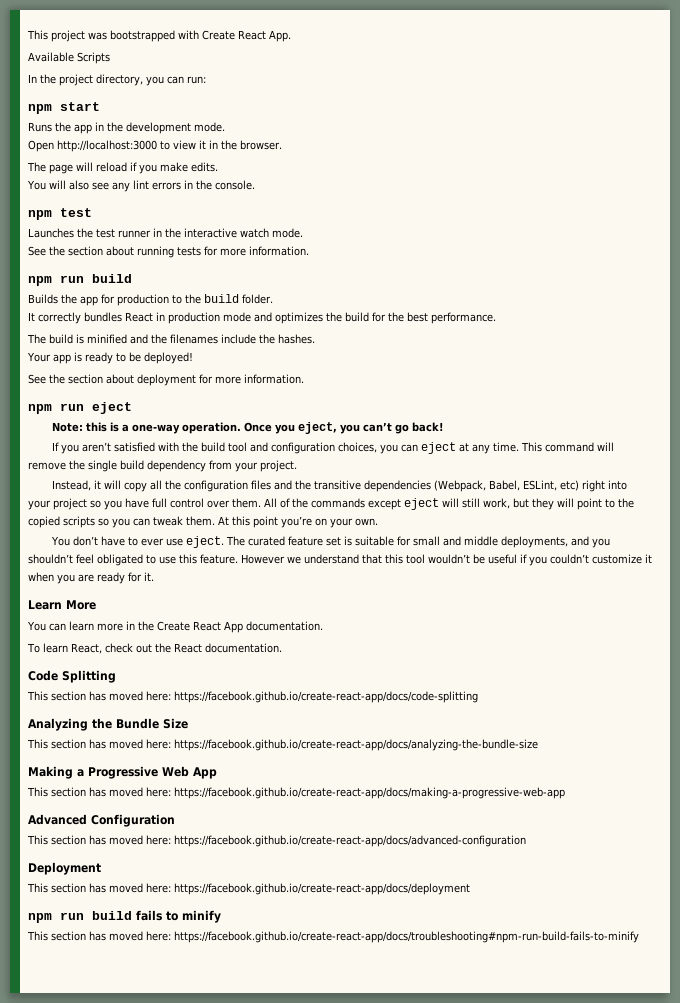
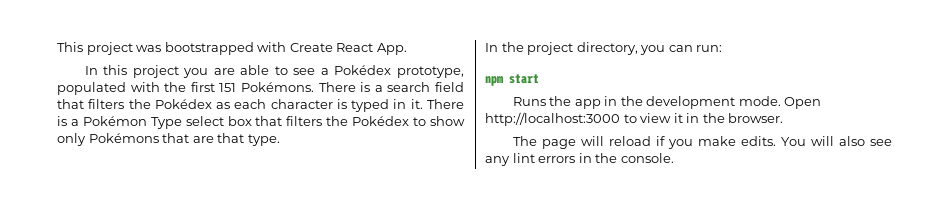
[28,52,110,64] Available Scripts -> [84,65,464,78] [57,82,465,95] [57,99,464,112] [57,116,466,129] [57,133,280,146] In this project you are able to see a Pokédex prototype, populated with the first 151 Pokémons. There is a search field that filters the Pokédex as each character is typed in it. There is a Pokémon Type select box that filters the Pokédex to show only Pokémons that are that type.
(225, 127) // -> (781, 101) none
(218, 167) // -> (776, 141) none
[28,208,92,220] [28,228,303,238] [28,246,309,258] [28,274,132,286] [28,294,273,306] [28,312,496,324] [27,334,315,344] [27,352,193,364] [28,374,304,386] [28,402,132,414] [52,422,445,434] [52,442,615,454] [28,460,297,472] [52,480,628,492] [28,498,634,510] [28,516,378,528] [51,536,611,548] [28,554,652,566] [28,572,154,584] [28,600,96,610] [27,621,323,633] [27,643,282,654] [28,670,116,683] [27,691,478,703] [28,718,188,731] [27,739,538,751] [28,766,217,779] [27,787,565,799] [28,814,175,827] [27,835,526,847] [28,862,101,875] [27,883,470,895] [28,910,221,923] [27,931,639,943] // npm test // Launches the test runner in the interactive watch mode. // See the section about running tests for more information. // npm run build // Builds the app for production to the build folder. // It correctly bundles React in production mode and optimizes the build for the best performance. // The build is minified and the filenames include the hashes. // Your app is ready to be deployed! // See the section about deployment for more information. // npm run eject // Note: this is a one-way operation. Once you eject, you can’t go back! // If you aren’t satisfied with the build tool and configuration choices, you can eject at any time. This command will remove the single build dependency from your project. // Instead, it will copy all the configuration files and the transitive dependencies (Webpack, Babel, ESLint, etc) right into your project so you have full control over them. All of the commands except eject will still work, but they will point to the copied scripts so you can tweak them. At this point you’re on your own. // You don’t have to ever use eject. The curated feature set is suitable for small and middle deployments, and you shouldn’t feel obligated to use this feature. However we understand that this tool wouldn’t be useful if you couldn’t customize it when you are ready for it. // Learn More // You can learn more in the Create React App documentation. // To learn React, check out the React documentation. // Code Splitting // This section has moved here: https://facebook.github.io/create-react-app/docs/code-splitting // Analyzing the Bundle Size // This section has moved here: https://facebook.github.io/create-react-app/docs/analyzing-the-bundle-size // Making a Progressive Web App // This section has moved here: https://facebook.github.io/create-react-app/docs/making-a-progressive-web-app // Advanced Configuration // This section has moved here: https://facebook.github.io/create-react-app/docs/advanced-configuration // Deployment // This section has moved here: https://facebook.github.io/create-react-app/docs/deployment // npm run build fails to minify // This section has moved here: https://facebook.github.io/create-react-app/docs/troubleshooting#npm-run-build-fails-to-minify -> (674, 158) none

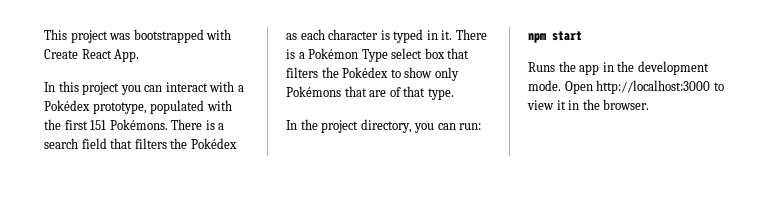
[213,65,316,75] are able to see -> [144,81,235,92] can interact with
(214, 139) none -> [389,87,401,97] of
[512,136,892,149] [485,153,674,166] // The page will reload if you make edits. You will also see any lint errors in the console. -> (650, 104) none

